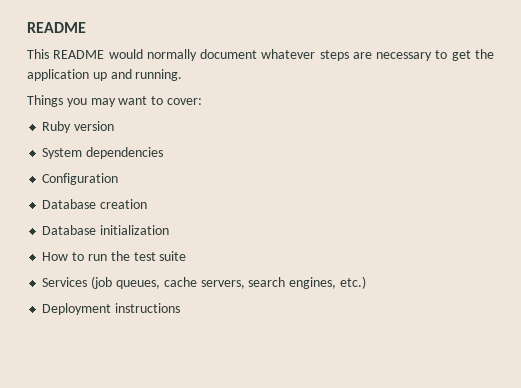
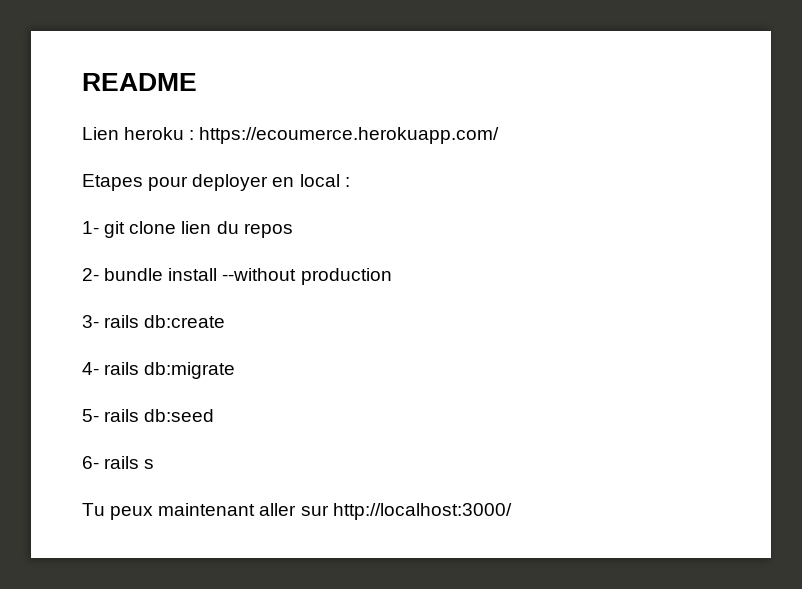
[27,49,494,61] [27,69,183,81] [27,95,202,107] [42,121,115,133] [42,147,164,159] [42,173,119,185] [42,199,148,209] [42,225,170,235] [42,251,187,261] [42,276,366,289] [42,303,181,315] This README would normally document whatever steps are necessary to get the application up and running. // Things you may want to cover: // Ruby version // System dependencies // Configuration // Database creation // Database initialization // How to run the test suite // Services (job queues, cache servers, search engines, etc.) // Deployment instructions -> [82,127,500,144] [82,174,350,191] [82,221,293,238] [82,268,392,285] [82,315,226,328] [82,362,236,379] [82,409,215,422] [82,456,155,469] [82,503,512,520] Lien heroku : https://ecoumerce.herokuapp.com/ // Etapes pour deployer en local : // 1- git clone lien du repos // 2- bundle install --without production // 3- rails db:create // 4- rails db:migrate // 5- rails db:seed // 6- rails s // Tu peux maintenant aller sur http://localhost:3000/

